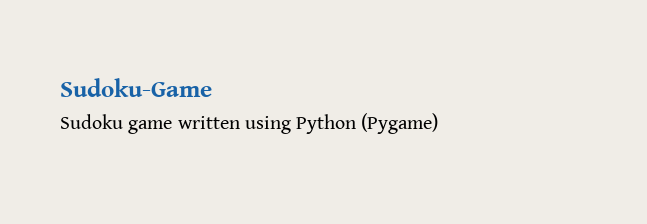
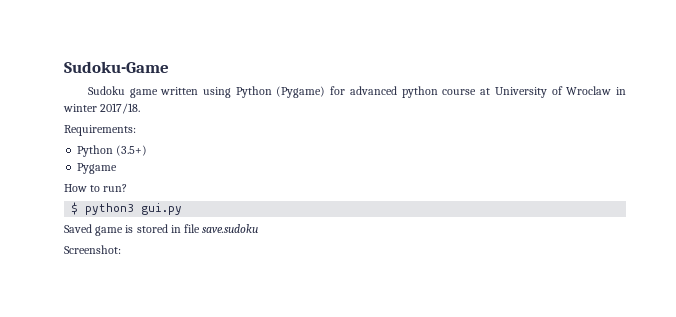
(439, 123) none -> [330,86,627,98] [63,103,141,114] [64,125,136,136] [77,145,148,157] [77,163,118,174] [64,184,128,192] [71,202,183,215] [64,224,259,236] [64,245,121,254] for advanced python course at University of Wroclaw in winter 2017/18. // Requirements: // Python (3.5+) // Pygame // How to run? // $ python3 gui.py // Saved game is stored in file save.sudoku // Screenshot:

